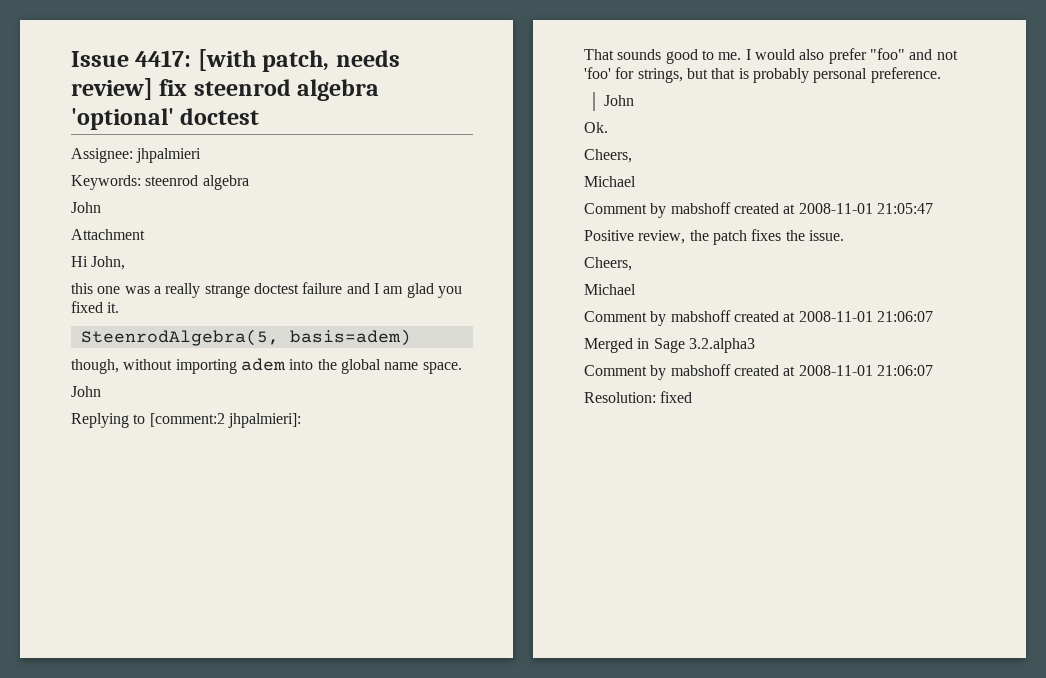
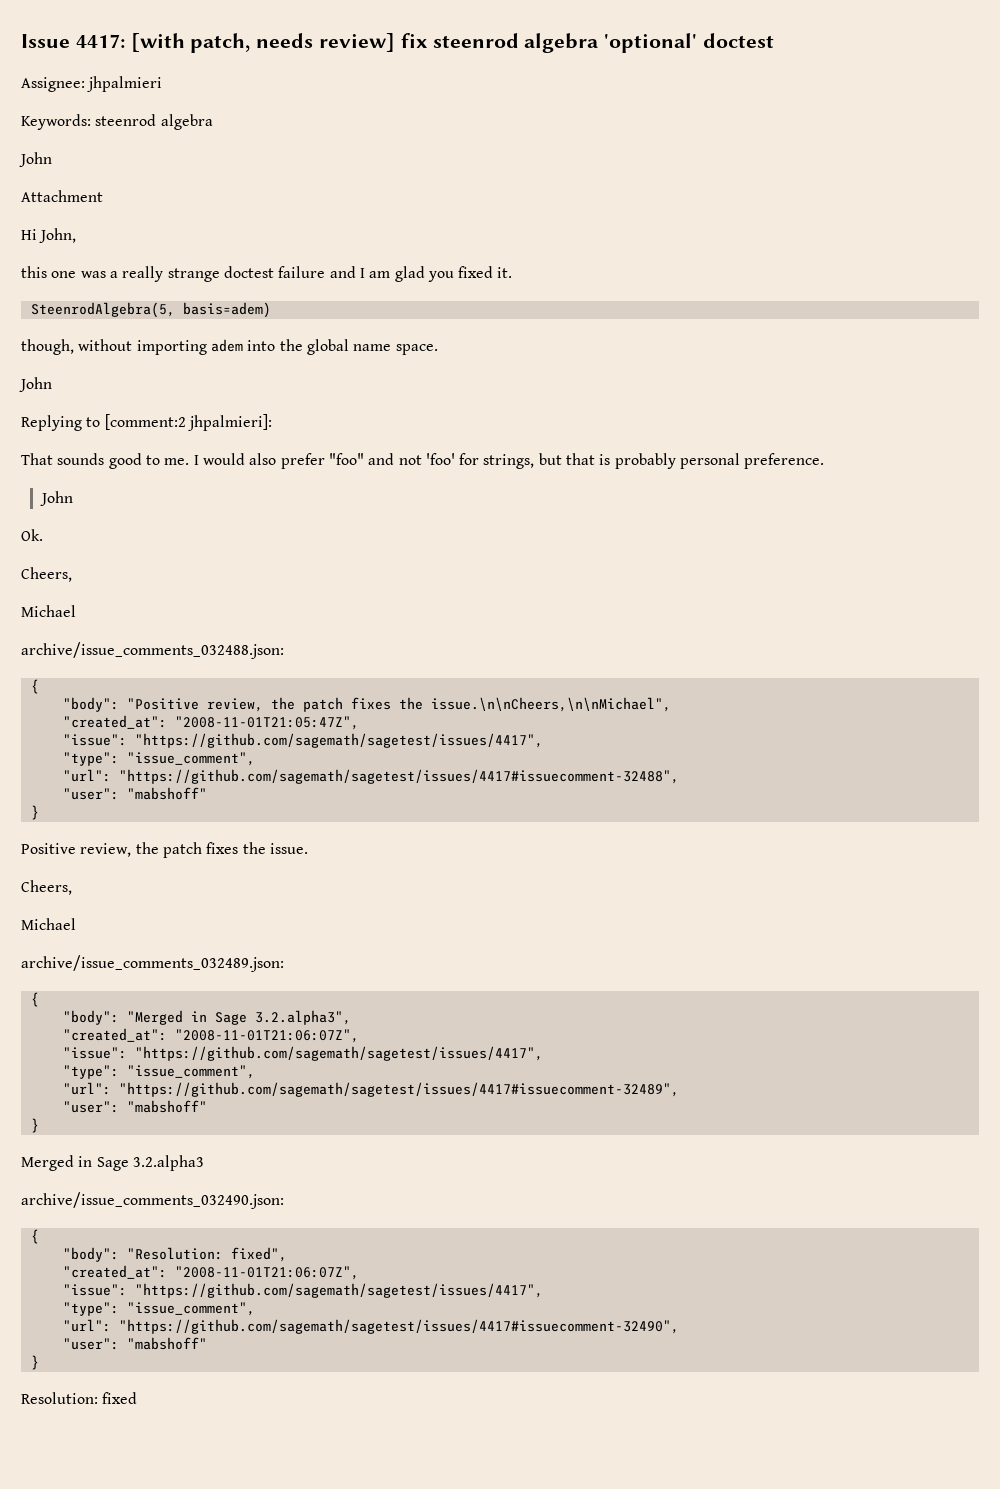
[584,202,933,218] Comment by mabshoff created at 2008-11-01 21:05:47 -> [21,642,284,659] [30,679,39,694] [62,697,671,712] [62,715,359,730] [62,733,543,748] [62,752,255,766] [62,769,679,784] [62,787,207,800] [30,805,39,820] archive/issue_comments_032488.json: // { // "body": "Positive review, the patch fixes the issue.\n\nCheers,\n\nMichael", // "created_at": "2008-11-01T21:05:47Z", // "issue": "https://github.com/sagemath/sagetest/issues/4417", // "type": "issue_comment", // "url": "https://github.com/sagemath/sagetest/issues/4417#issuecomment-32488", // "user": "mabshoff" // }
[584,310,933,326] [584,338,755,353] [584,364,933,380] Comment by mabshoff created at 2008-11-01 21:06:07 // Merged in Sage 3.2.alpha3 // Comment by mabshoff created at 2008-11-01 21:06:07 -> [21,955,284,972] [30,992,39,1007] [62,1010,351,1025] [62,1028,359,1043] [62,1046,543,1061] [62,1065,255,1079] [62,1082,679,1097] [62,1100,207,1113] [30,1118,39,1133] [21,1155,204,1171] [21,1192,284,1209] [30,1229,39,1244] [62,1247,287,1262] [62,1265,359,1280] [62,1283,543,1298] [62,1302,255,1316] [62,1319,679,1334] [62,1337,207,1350] [30,1355,39,1370] archive/issue_comments_032489.json: // { // "body": "Merged in Sage 3.2.alpha3", // "created_at": "2008-11-01T21:06:07Z", // "issue": "https://github.com/sagemath/sagetest/issues/4417", // "type": "issue_comment", // "url": "https://github.com/sagemath/sagetest/issues/4417#issuecomment-32489", // "user": "mabshoff" // } // Merged in Sage 3.2.alpha3 // archive/issue_comments_032490.json: // { // "body": "Resolution: fixed", // "created_at": "2008-11-01T21:06:07Z", // "issue": "https://github.com/sagemath/sagetest/issues/4417", // "type": "issue_comment", // "url": "https://github.com/sagemath/sagetest/issues/4417#issuecomment-32490", // "user": "mabshoff" // }

